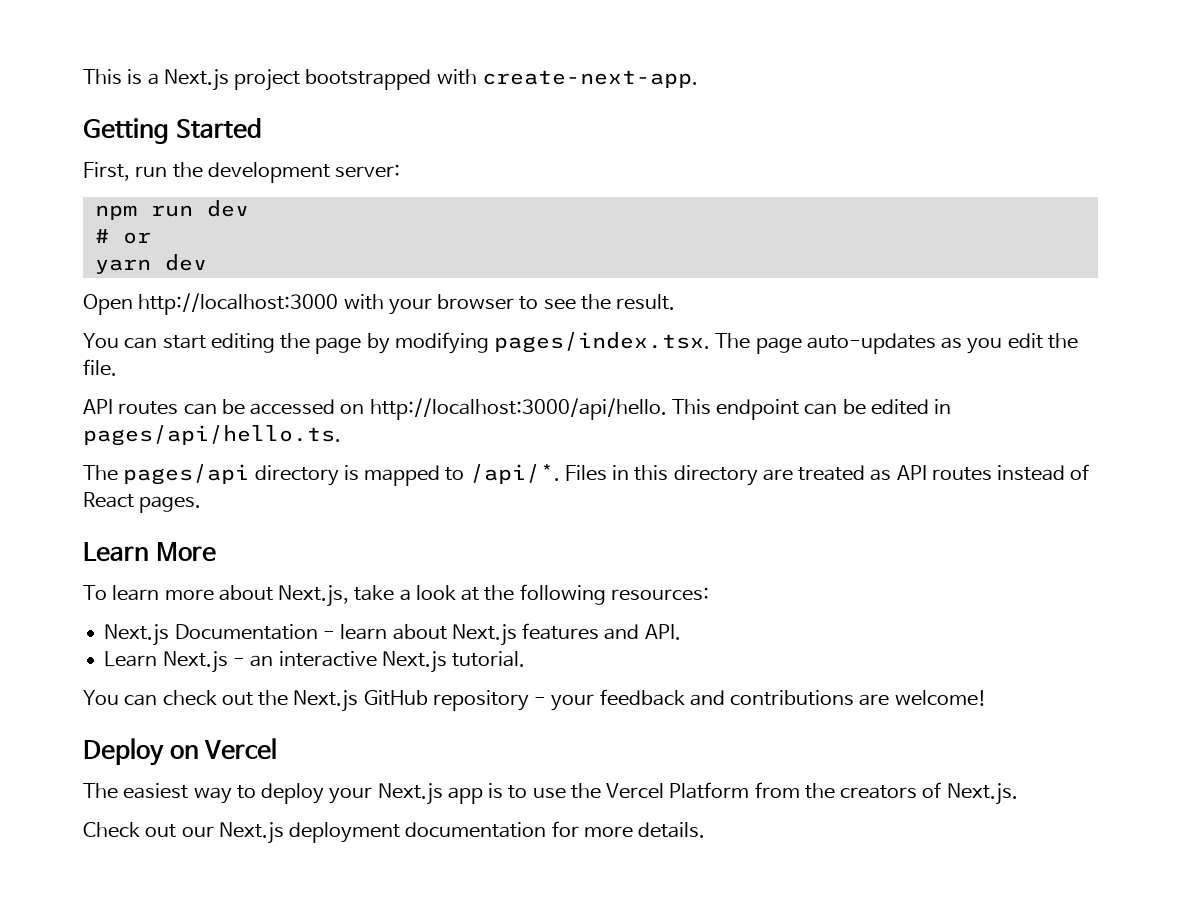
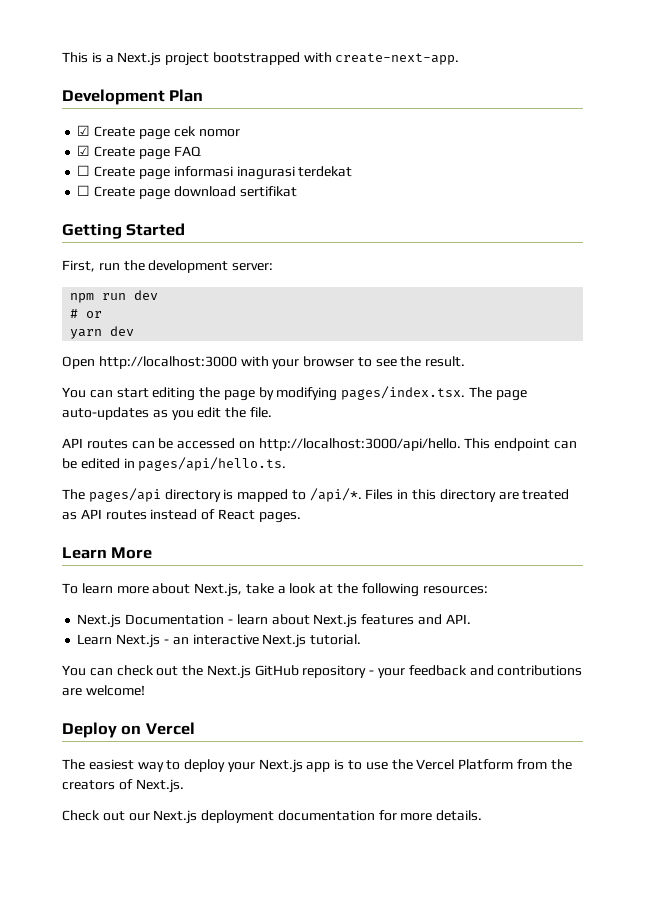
(698, 79) none -> [62,89,204,105] [77,125,240,140] [77,145,201,160] [77,165,353,180] [77,185,297,200] // Development Plan // ☑ Create page cek nomor // ☑ Create page FAQ // ☐ Create page informasi inagurasi terdekat // ☐ Create page download sertifikat

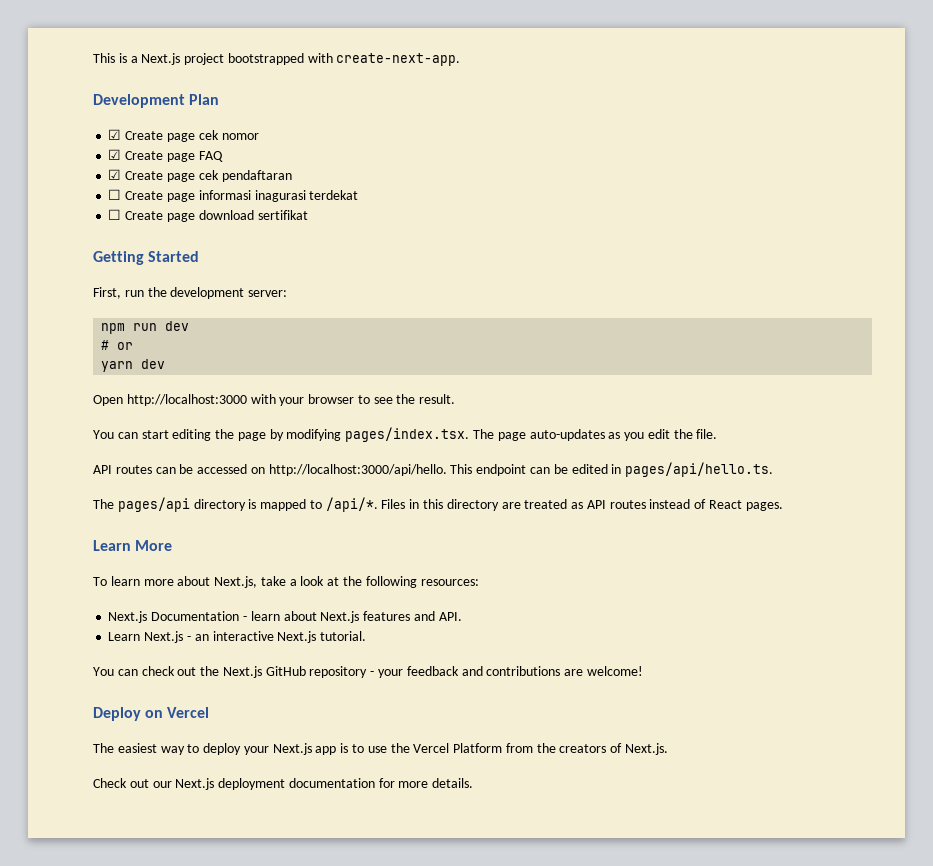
(201, 151) none -> [108,169,292,182] // ☑ Create page cek pendaftaran

